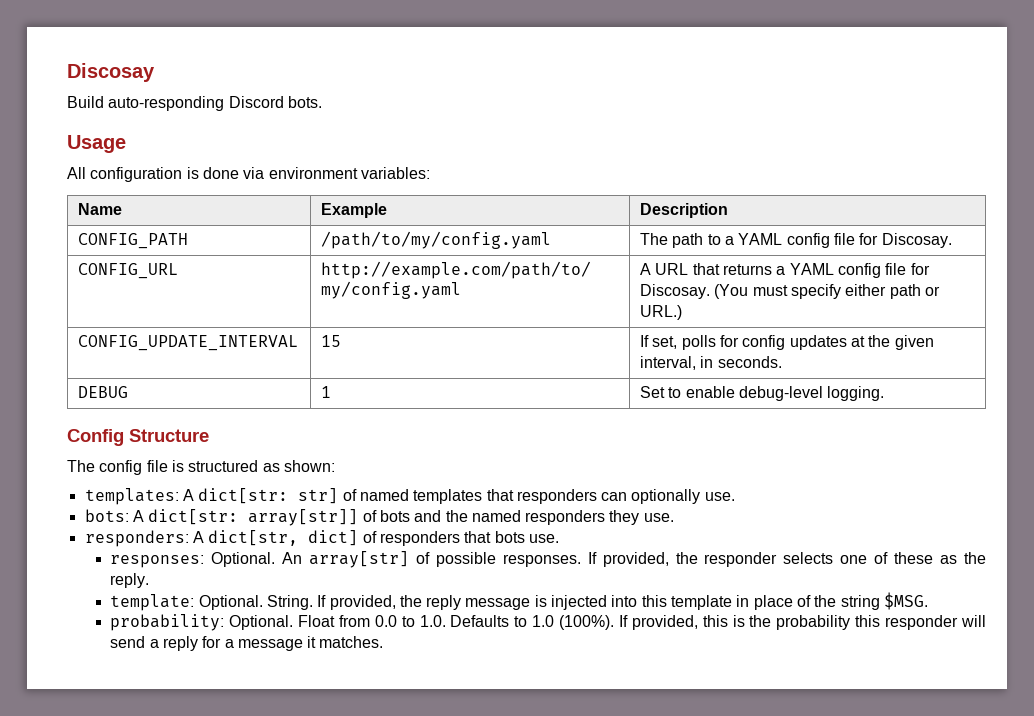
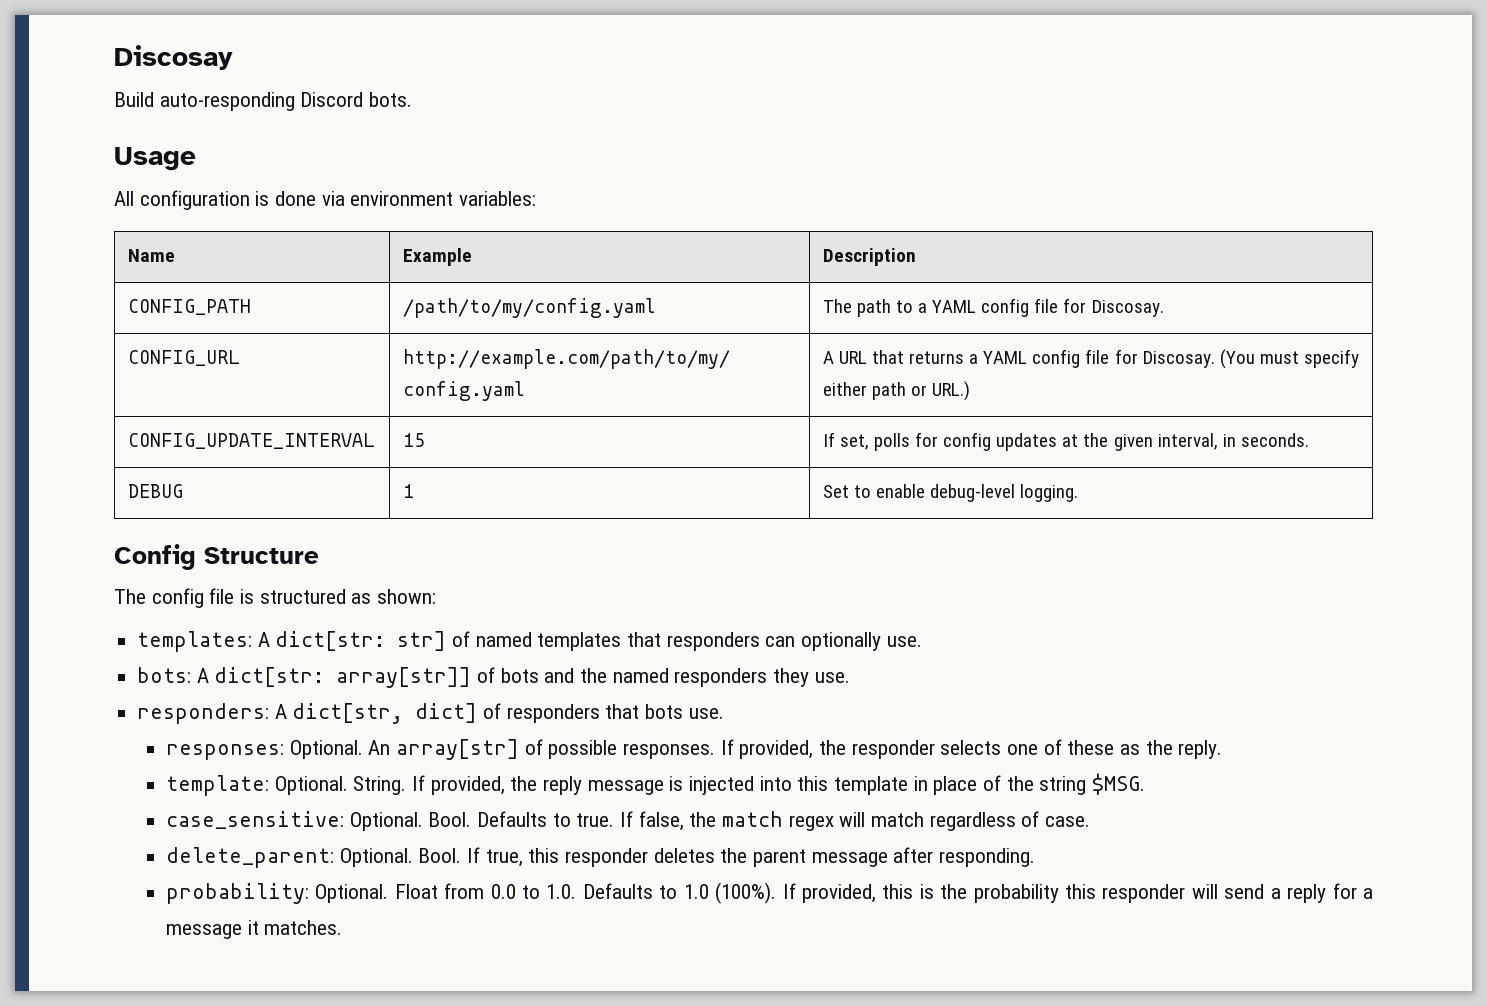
(929, 601) none -> [165,811,1090,831] [165,847,1035,868] // case_sensitive: Optional. Bool. Defaults to true. If false, the match regex will match regardless of case. // delete_parent: Optional. Bool. If true, this responder deletes the parent message after responding.

